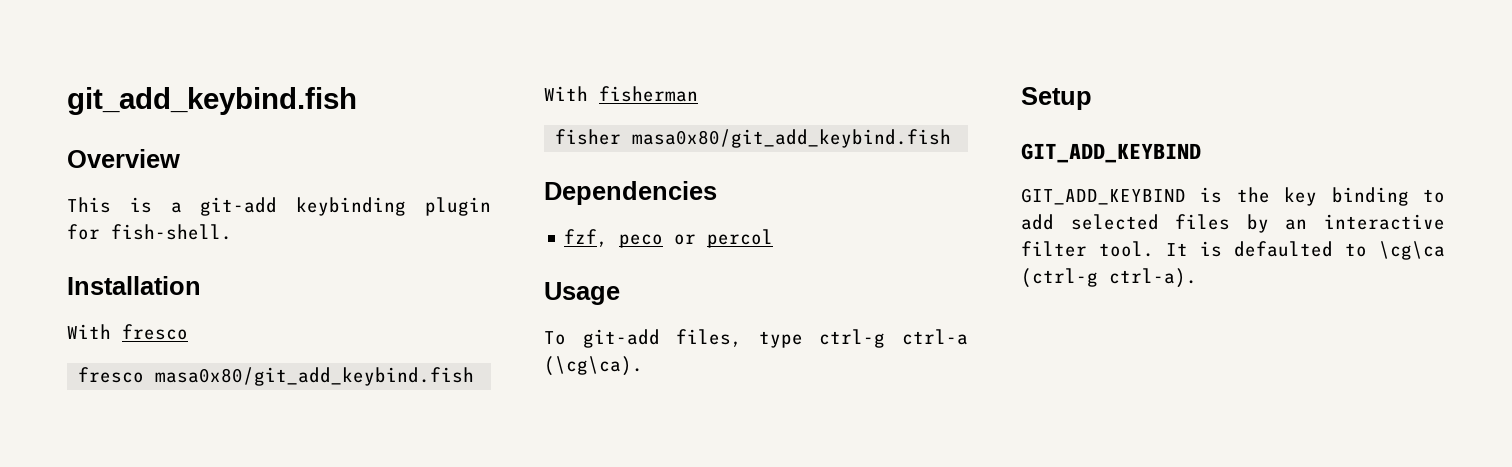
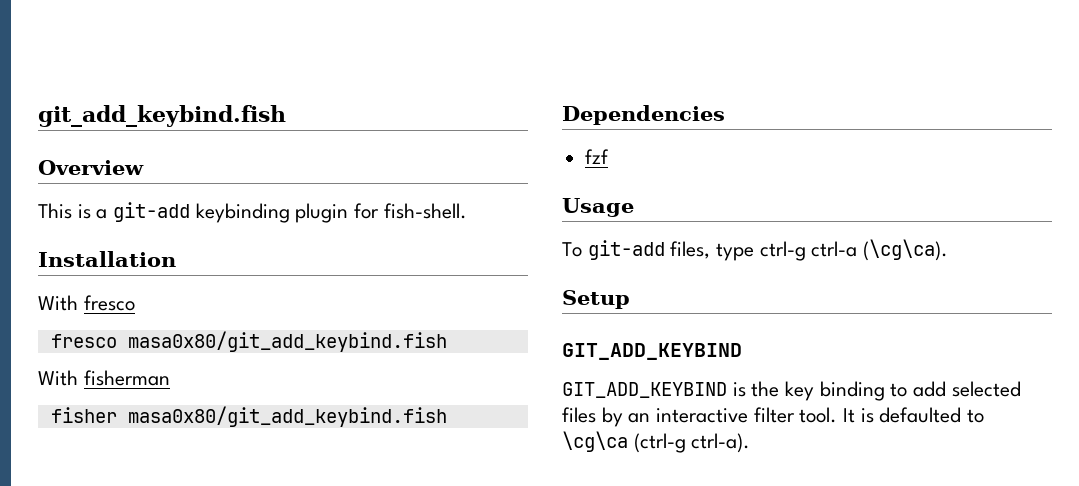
[564,229,774,248] fzf, peco or percol -> [585,149,610,164] fzf

